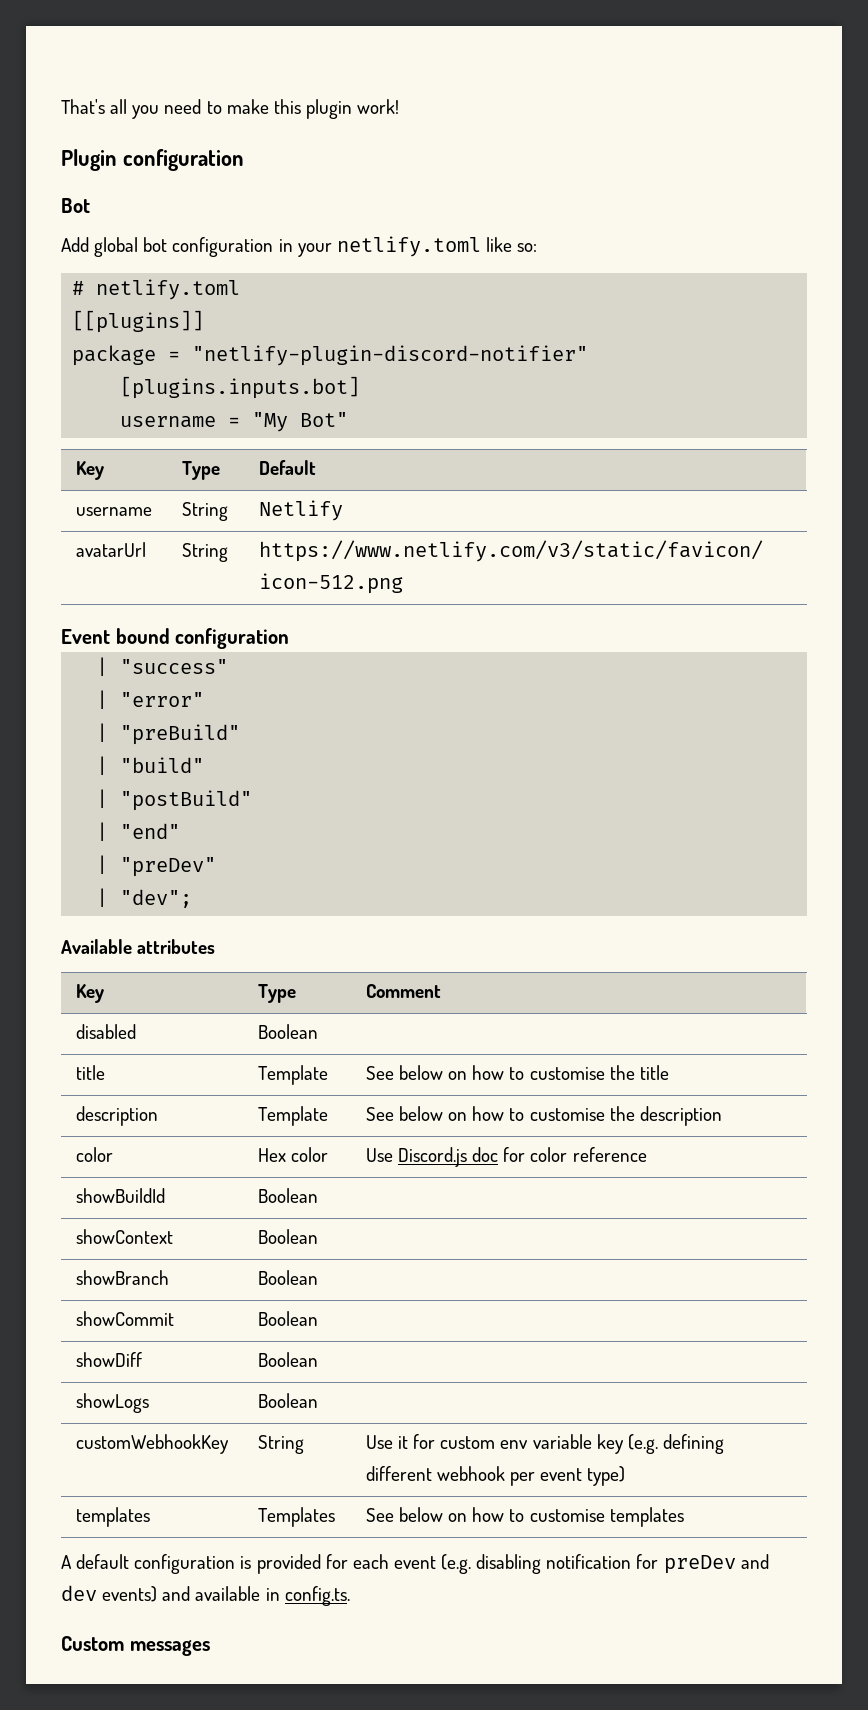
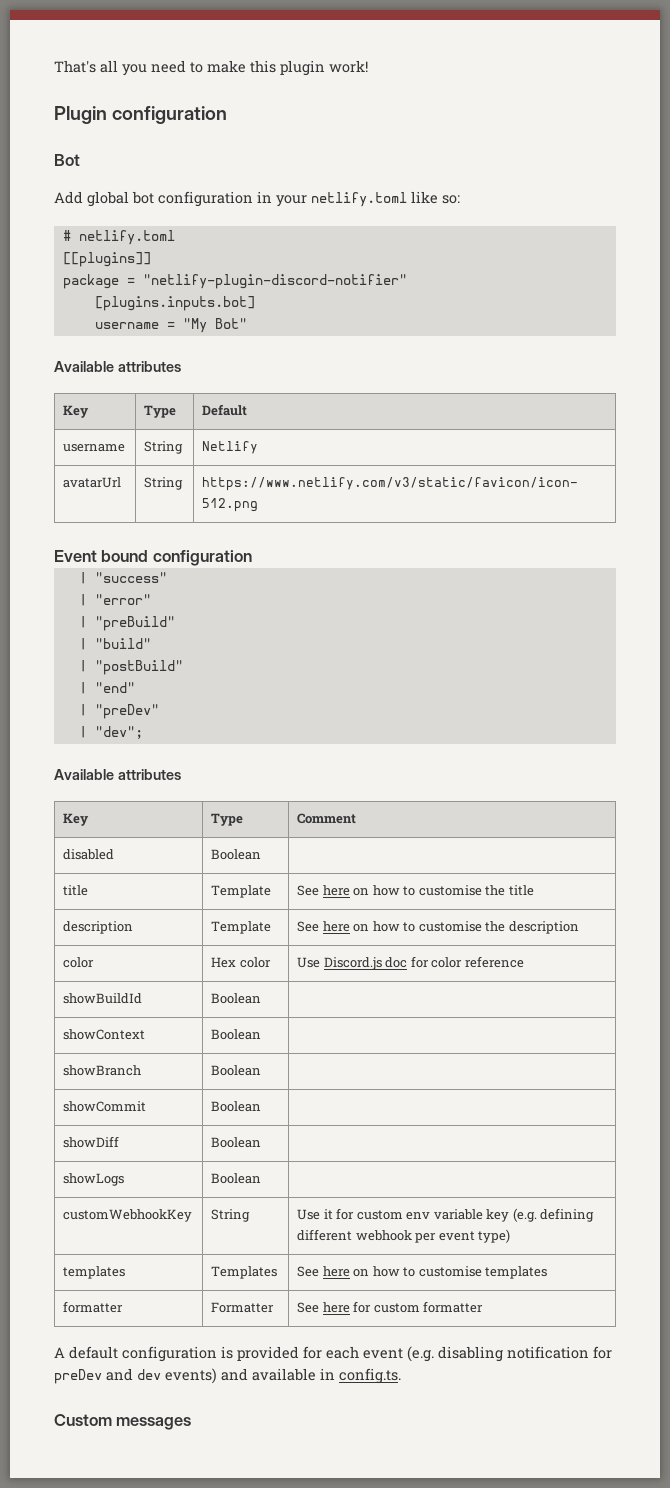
(349, 419) none -> [54,361,181,372] // Available attributes
[399,1065,444,1080] below -> [322,885,350,896] here
[399,1106,444,1121] below -> [322,921,350,932] here
[399,1507,444,1522] below -> [322,1266,350,1277] here
(684, 1517) none -> [63,1301,124,1313] [211,1302,275,1313] [297,1301,484,1313] // formatter | Formatter | See here for custom formatter

